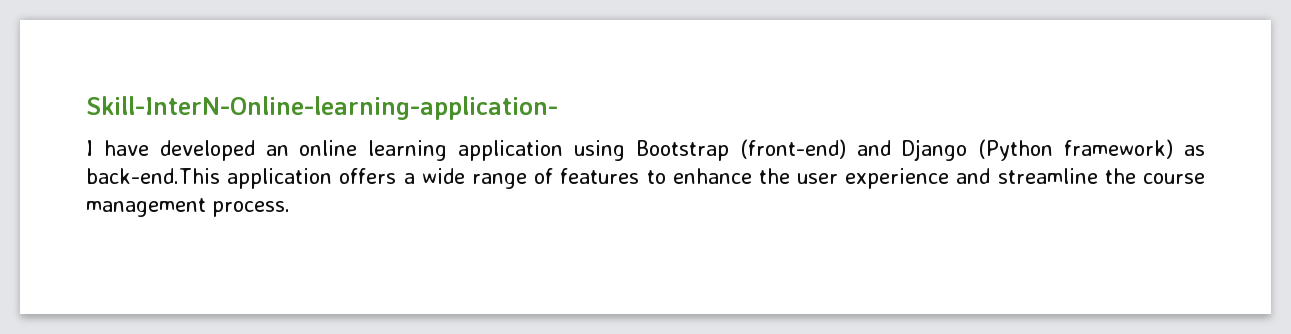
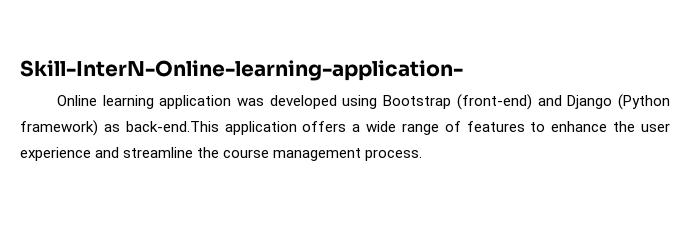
[86,140,564,161] I have developed an online learning application -> [56,95,337,109] Online learning application was developed

